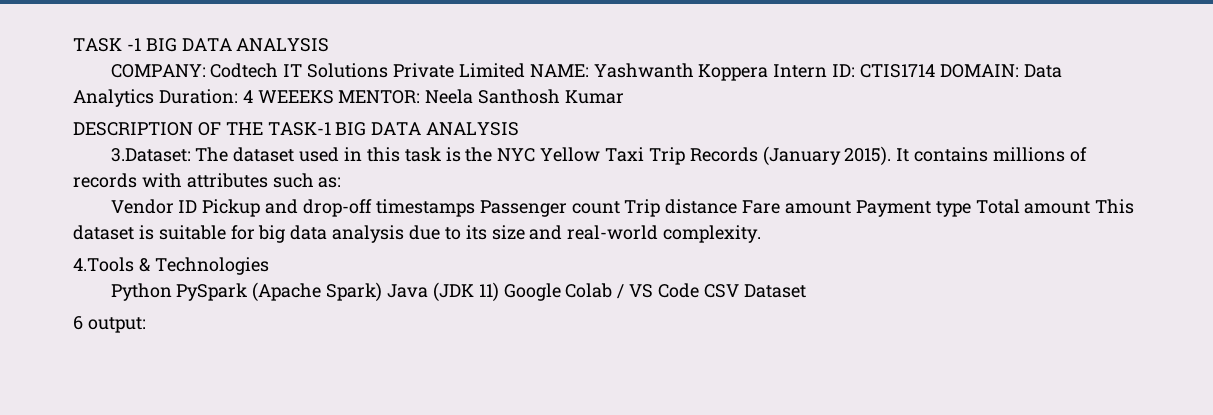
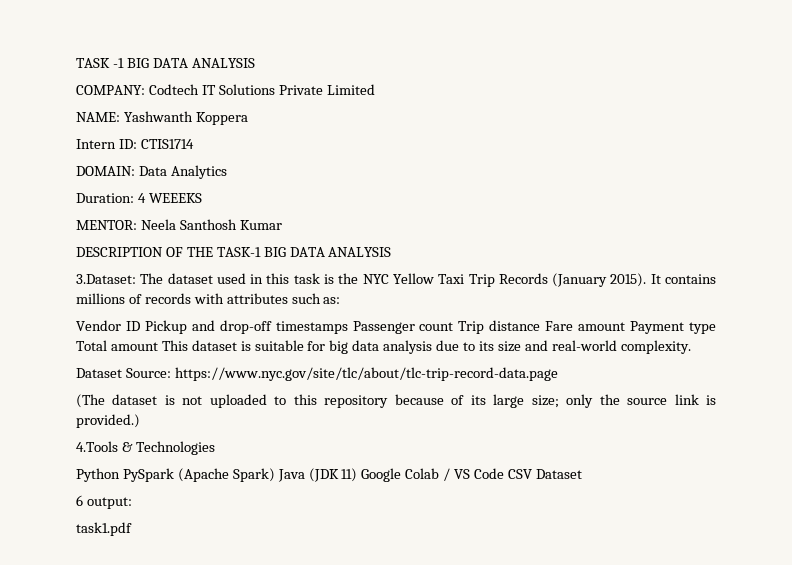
(525, 70) none -> (375, 89) //
(769, 72) none -> (248, 118) //
(935, 71) none -> (194, 144) //
(154, 98) none -> (227, 172) //
(334, 97) none -> (202, 198) //
(762, 234) none -> [76,367,558,381] [76,394,717,408] [76,414,140,428] // Dataset Source: https://www.nyc.gov/site/tlc/about/tlc-trip-record-data.page // (The dataset is not uploaded to this repository because of its large size; only the source link is provided.)
(146, 325) none -> [76,522,132,536] // task1.pdf

